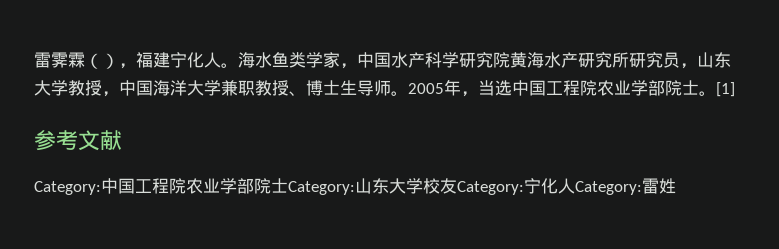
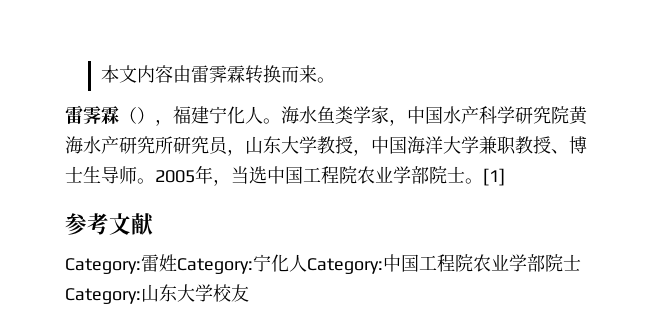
(34, 60) none -> [100,65,335,84] 本文内容由雷霁霖转换而来。 //
(101, 188) none -> [141,254,383,274] 雷姓Category:宁化人Category:
[457,178,676,195] Category:宁化人Category:雷姓 -> (249, 293) none

